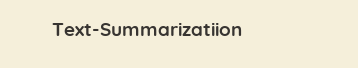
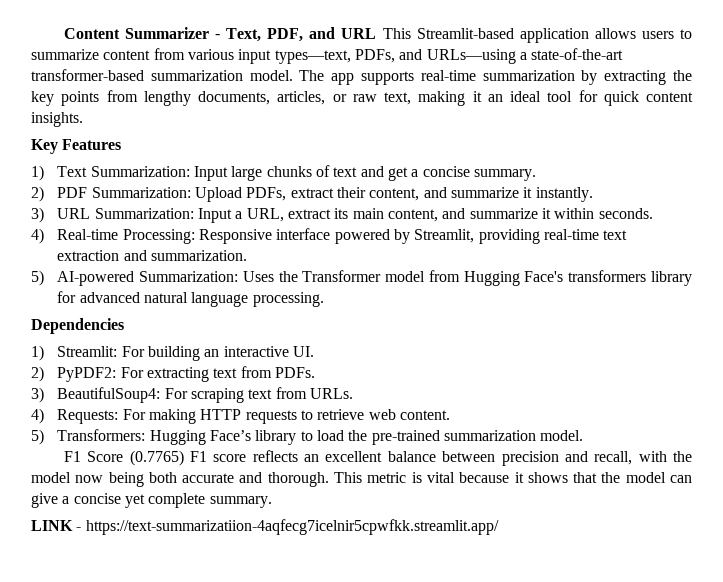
[52,22,242,36] Text-Summarizatiion -> [63,27,692,43] [31,48,624,64] [31,69,692,85] [31,90,693,106] [31,112,83,127] [31,139,122,154] [31,165,536,181] [31,186,593,202] [31,207,653,223] [31,228,628,244] [57,250,248,261] [31,270,692,286] [57,291,324,307] [31,318,124,334] [31,345,315,361] [31,366,316,382] [31,387,354,403] [31,408,450,424] [31,429,584,445] [63,450,693,466] [31,472,692,487] [31,493,272,508] [31,519,499,535] Content Summarizer - Text, PDF, and URL This Streamlit-based application allows users to summarize content from various input types—text, PDFs, and URLs—using a state-of-the-art transformer-based summarization model. The app supports real-time summarization by extracting the key points from lengthy documents, articles, or raw text, making it an ideal tool for quick content insights. // Key Features // 1) Text Summarization: Input large chunks of text and get a concise summary. // 2) PDF Summarization: Upload PDFs, extract their content, and summarize it instantly. // 3) URL Summarization: Input a URL, extract its main content, and summarize it within seconds. // 4) Real-time Processing: Responsive interface powered by Streamlit, providing real-time text extraction and summarization. // 5) AI-powered Summarization: Uses the Transformer model from Hugging Face's transformers library for advanced natural language processing. // Dependencies // 1) Streamlit: For building an interactive UI. // 2) PyPDF2: For extracting text from PDFs. // 3) BeautifulSoup4: For scraping text from URLs. // 4) Requests: For making HTTP requests to retrieve web content. // 5) Transformers: Hugging Face’s library to load the pre-trained summarization model. // F1 Score (0.7765) F1 score reflects an excellent balance between precision and recall, with the model now being both accurate and thorough. This metric is vital because it shows that the model can give a concise yet complete summary. // LINK - https://text-summarizatiion-4aqfecg7icelnir5cpwfkk.streamlit.app/

